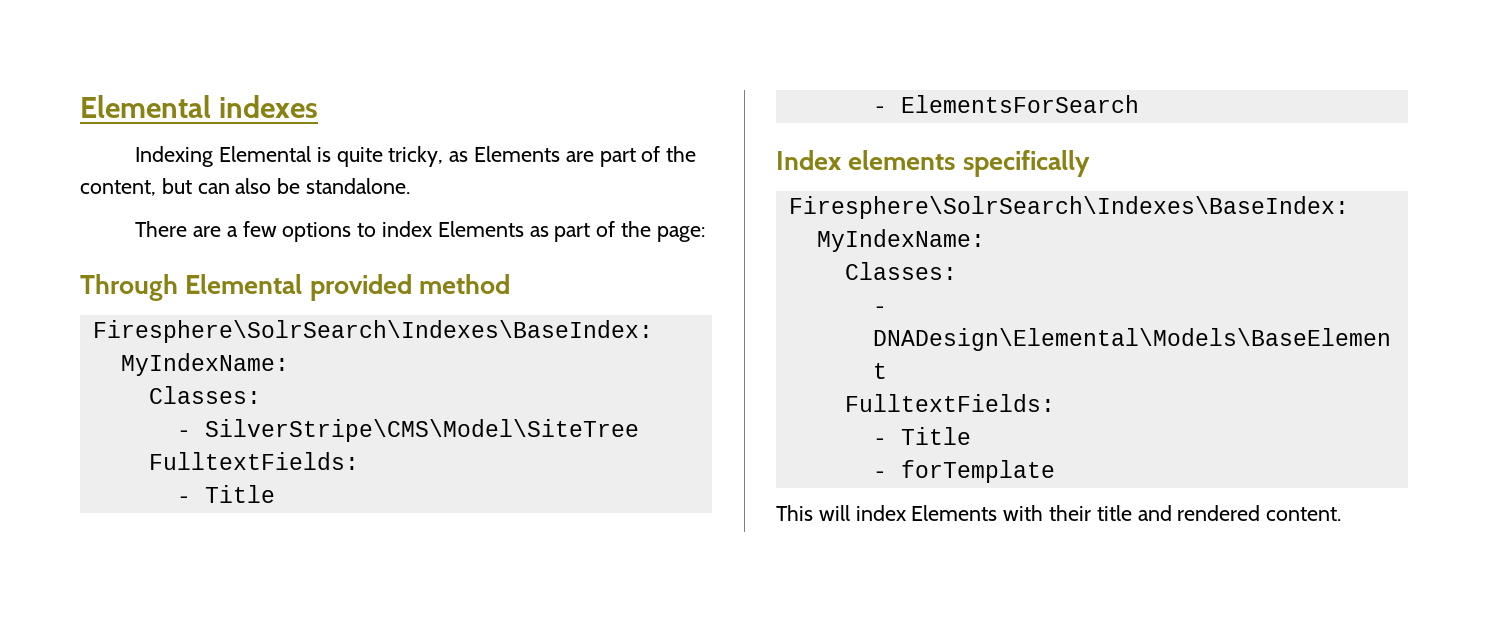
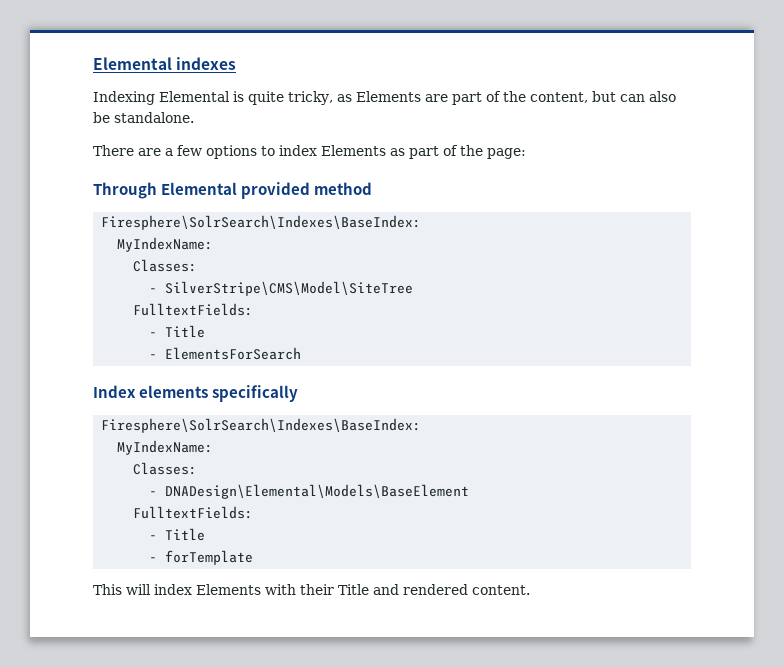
[1096,505,1132,521] title -> [338,584,369,595] Title

